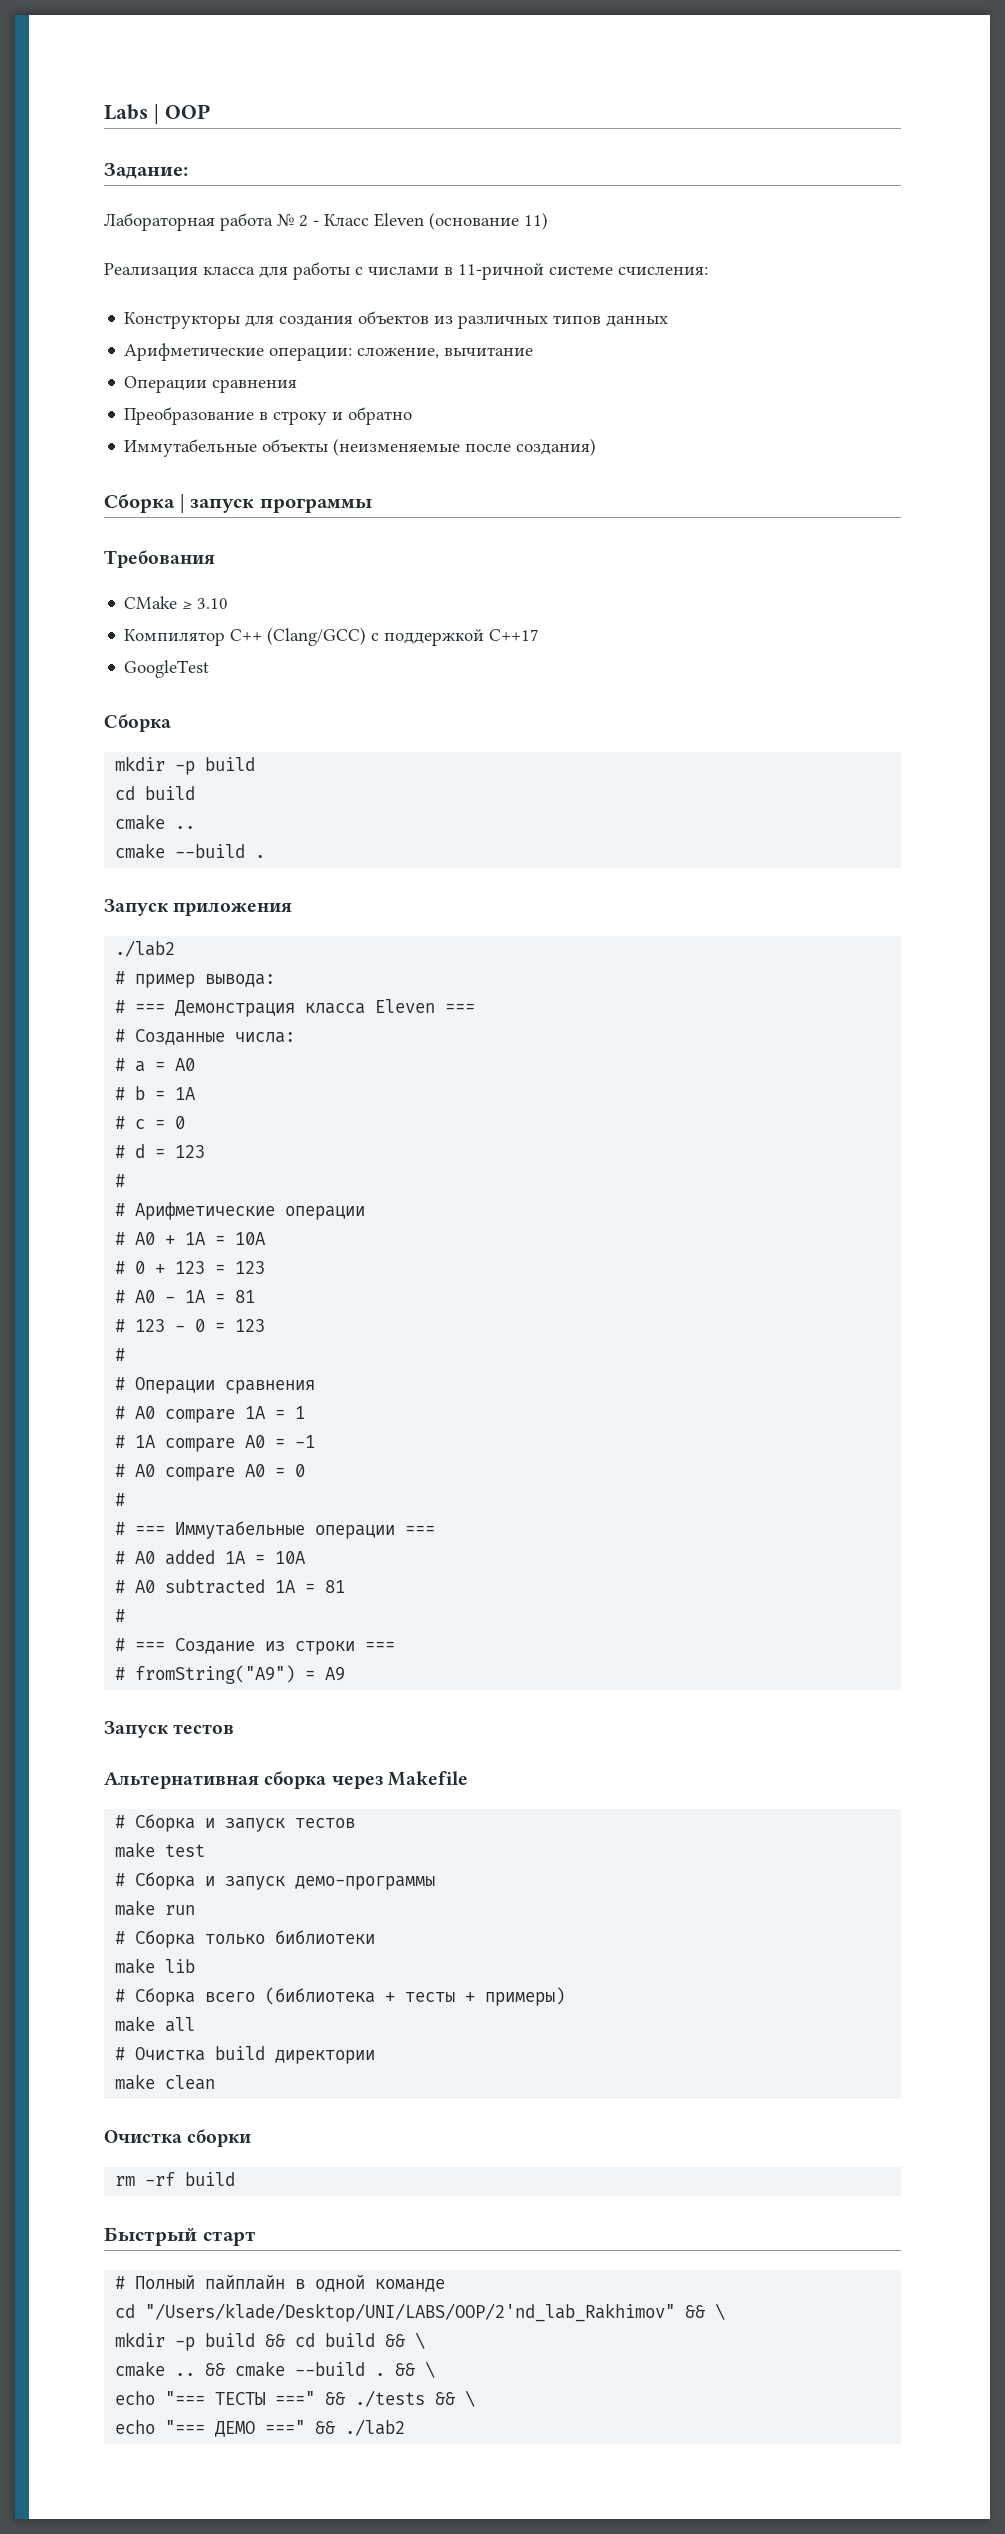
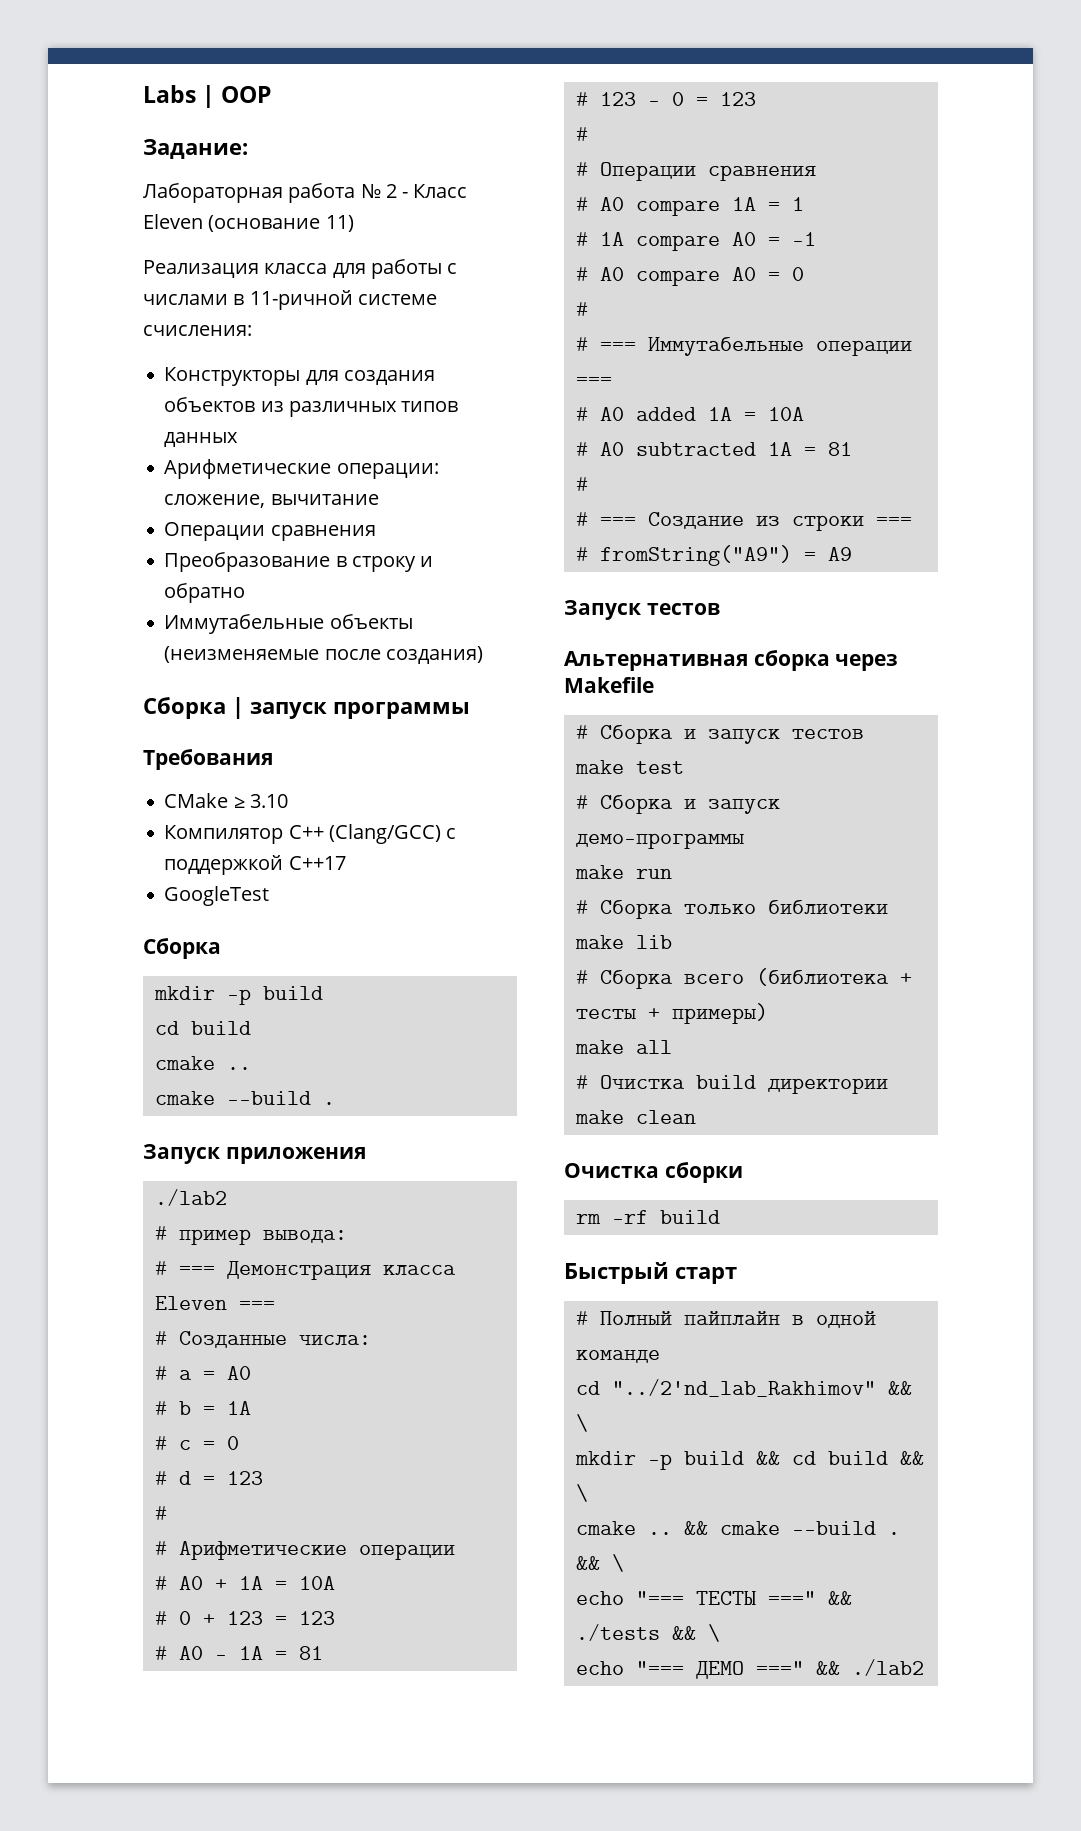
[145,2303,676,2322] "/Users/klade/Desktop/UNI/LABS/OOP/2'nd_lab_Rakhimov" -> [611,1379,876,1397] "../2'nd_lab_Rakhimov"

